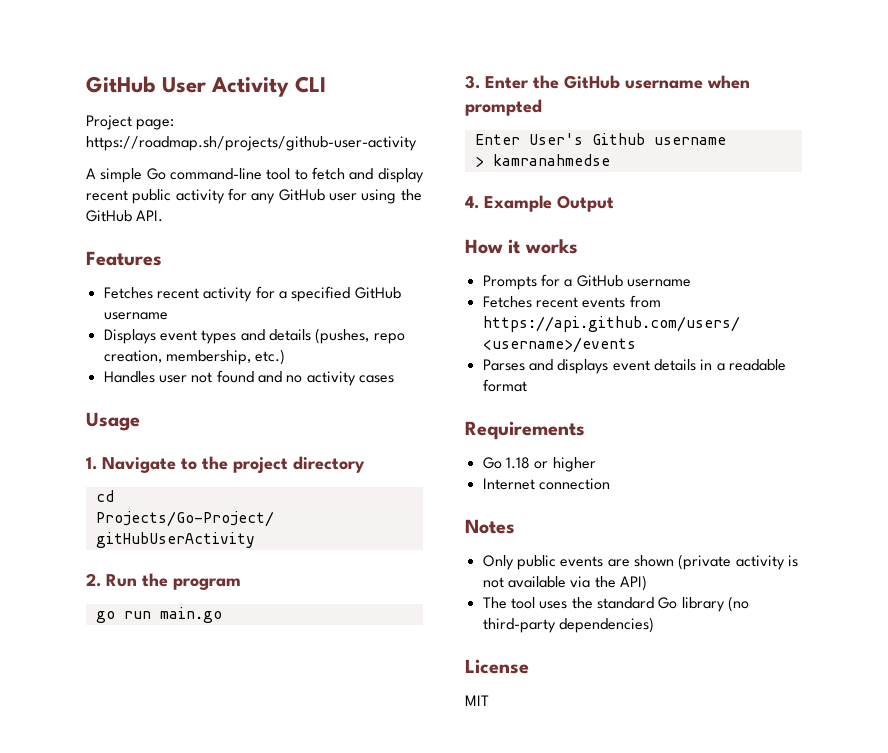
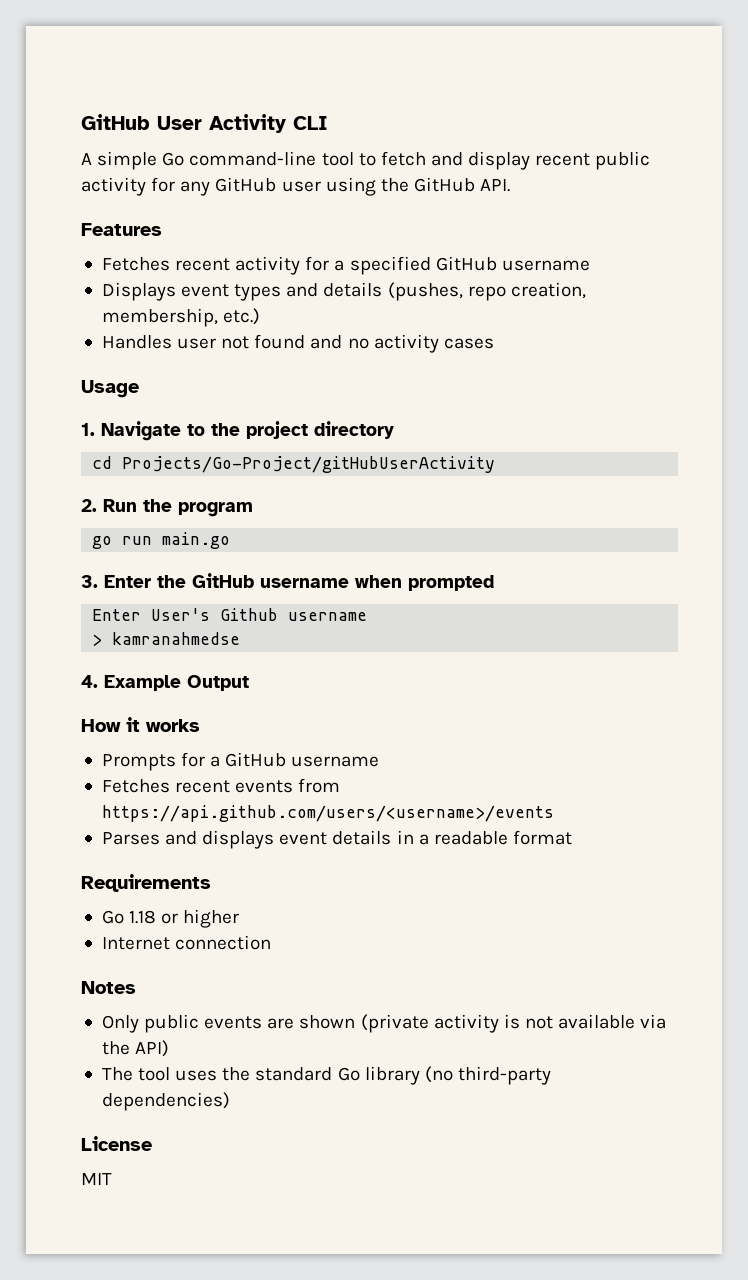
[86,115,175,130] [86,136,417,151] // Project page: https://roadmap.sh/projects/github-user-activity -> (328, 123) none

